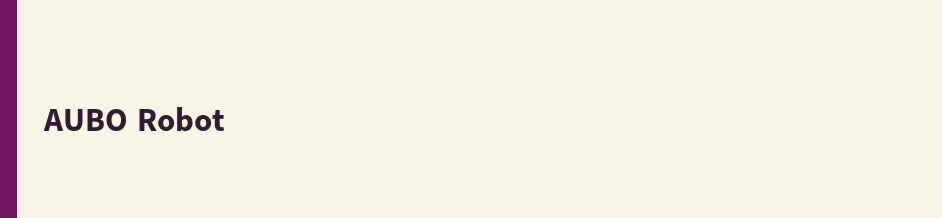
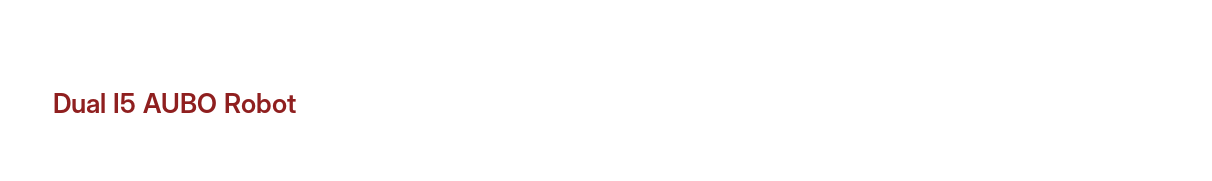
(43, 120) none -> [53,93,137,113] Dual I5

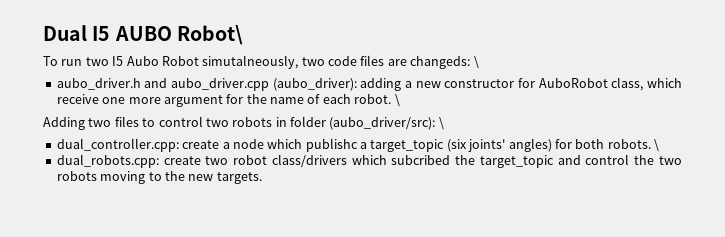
[224,93,297,113] Robot -> [176,25,243,45] [43,55,479,69] [56,77,683,91] [56,94,400,107] [43,116,444,130] [56,138,659,152] [56,154,683,168] [56,171,262,184] Robot\ // To run two I5 Aubo Robot simutalneously, two code files are changeds: \ // aubo_driver.h and aubo_driver.cpp (aubo_driver): adding a new constructor for AuboRobot class, which receive one more argument for the name of each robot. \ // Adding two files to control two robots in folder (aubo_driver/src): \ // dual_controller.cpp: create a node which publishc a target_topic (six joints' angles) for both robots. \ // dual_robots.cpp: create two robot class/drivers which subcribed the target_topic and control the two robots moving to the new targets.

